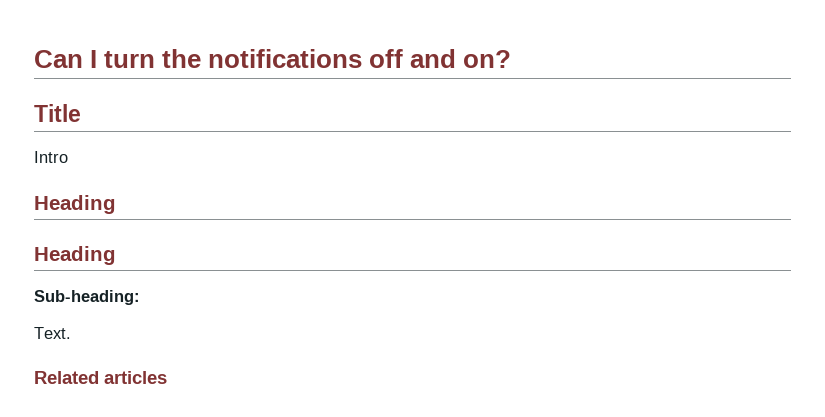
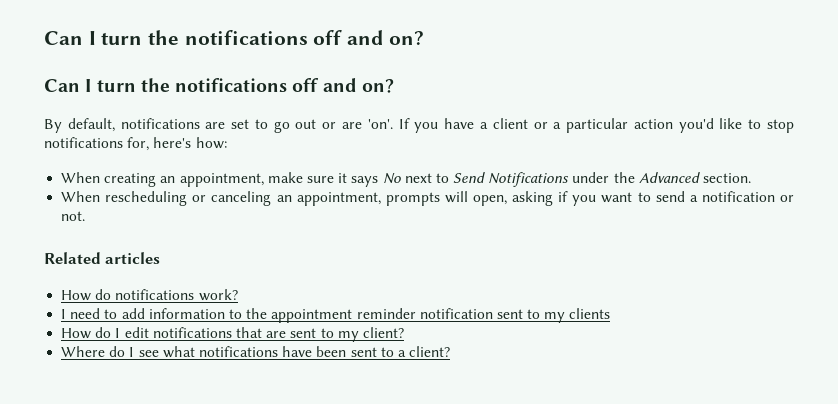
[34,49,512,68] [34,104,81,122] [34,151,68,163] [34,195,116,214] [34,246,116,265] [34,290,140,305] [34,327,71,339] [34,371,167,384] Can I turn the notifications off and on? // Title // Intro // Heading // Heading // Sub-heading: // Text. // Related articles -> [44,30,424,45] [44,78,394,93] [44,118,794,133] [44,137,227,151] [61,172,752,187] [61,191,795,206] [61,211,86,221] [44,252,161,264] [61,289,238,301] [61,308,611,323] [61,327,404,342] [61,346,451,358] Can I turn the notifications off and on? // Can I turn the notifications off and on? // By default, notifications are set to go out or are 'on'. If you have a client or a particular action you'd like to stop notifications for, here's how: // When creating an appointment, make sure it says No next to Send Notifications under the Advanced section. // When rescheduling or canceling an appointment, prompts will open, asking if you want to send a notification or not. // Related articles // How do notifications work? // I need to add information to the appointment reminder notification sent to my clients // How do I edit notifications that are sent to my client? // Where do I see what notifications have been sent to a client?

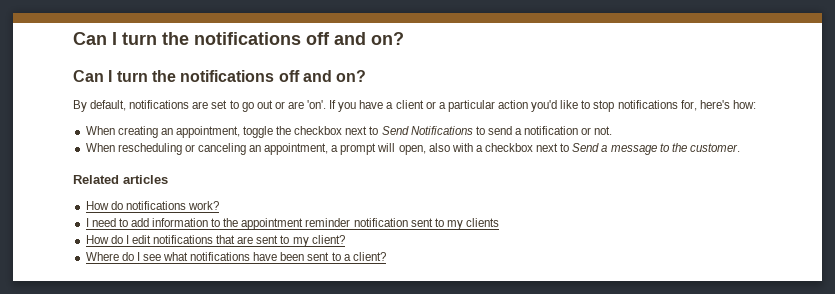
[267,172,752,187] make sure it says No next to Send Notifications under the Advanced section. -> [243,126,613,138] toggle the checkbox next to Send Notifications to send a notification or not.
[385,191,795,206] [61,211,86,221] prompts will open, asking if you want to send a notification or not. -> [331,143,740,155] a prompt will open, also with a checkbox next to Send a message to the customer.

